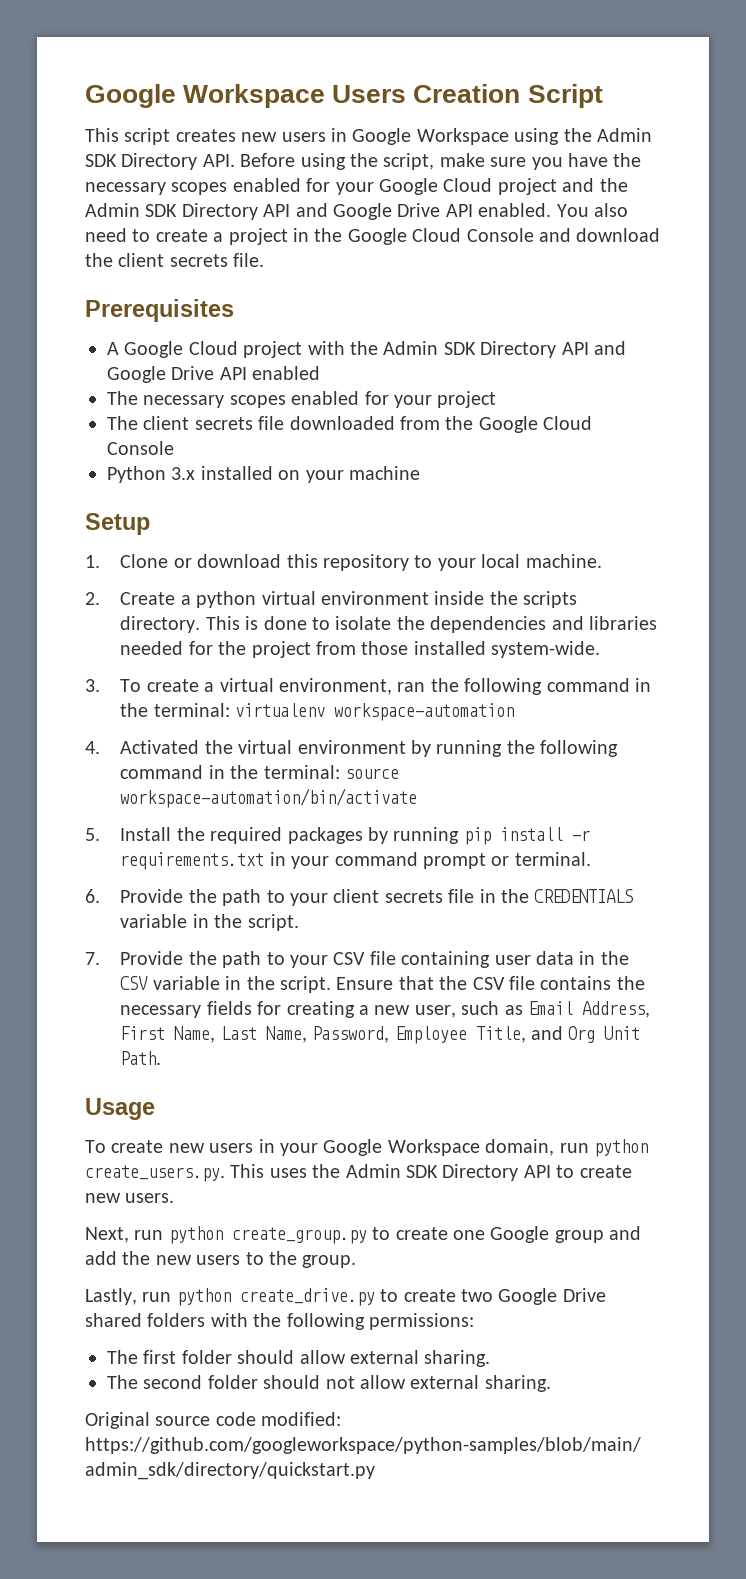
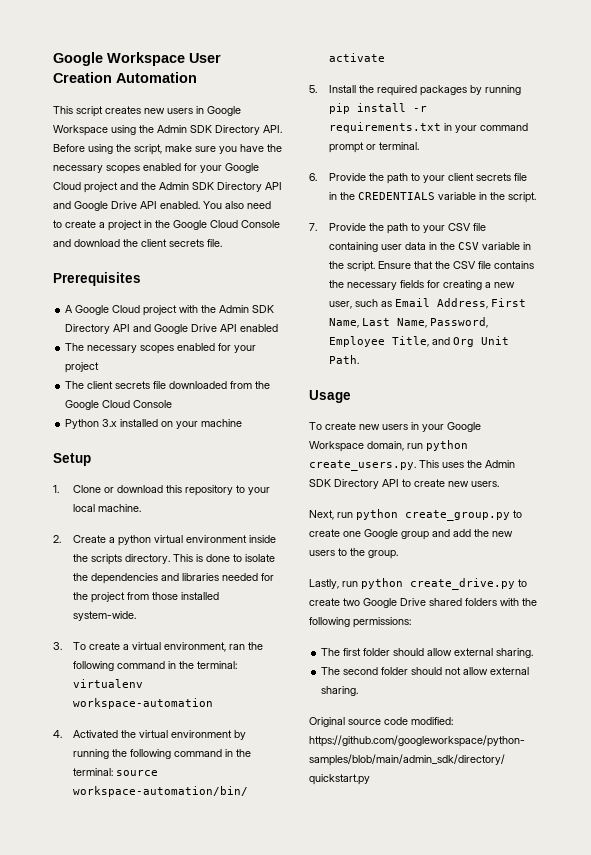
[85,84,603,108] Google Workspace Users Creation Script -> [53,52,221,66] [53,72,197,83] Google Workspace User Creation Automation

